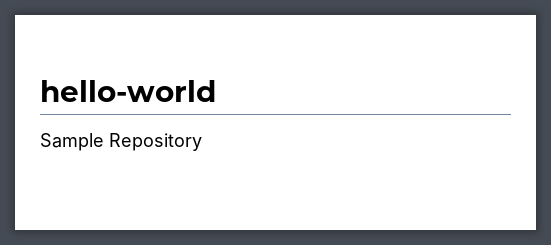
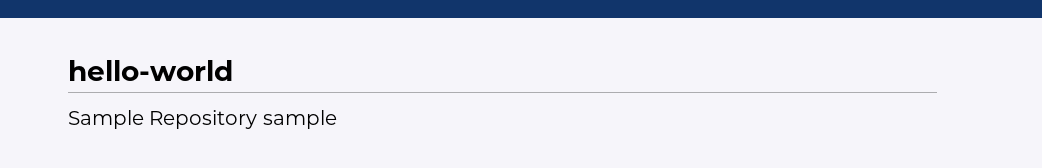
(202, 142) none -> [262,110,337,129] sample

